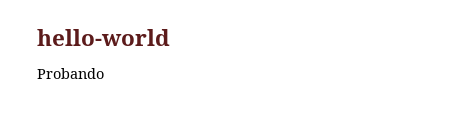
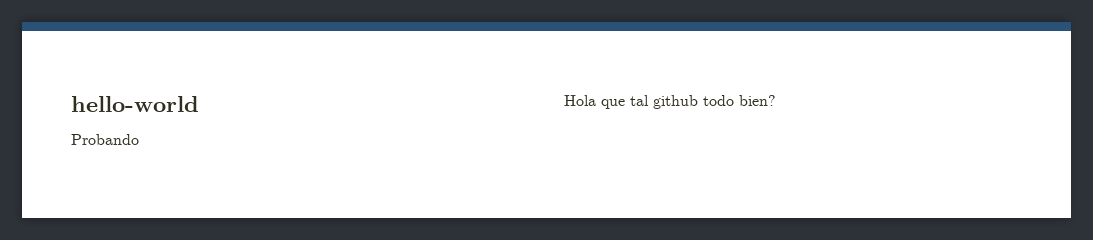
(104, 73) none -> [564,95,776,109] // Hola que tal github todo bien?

